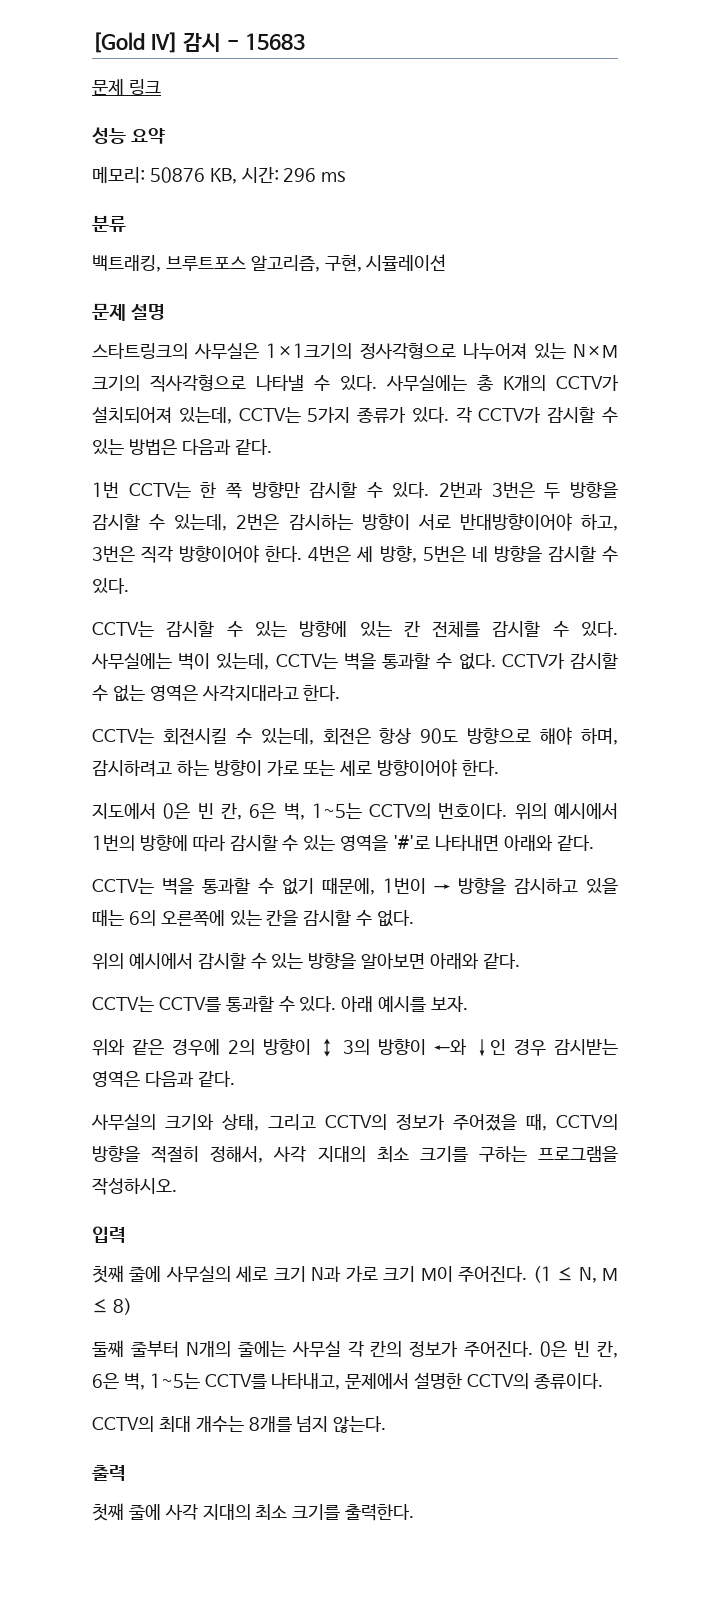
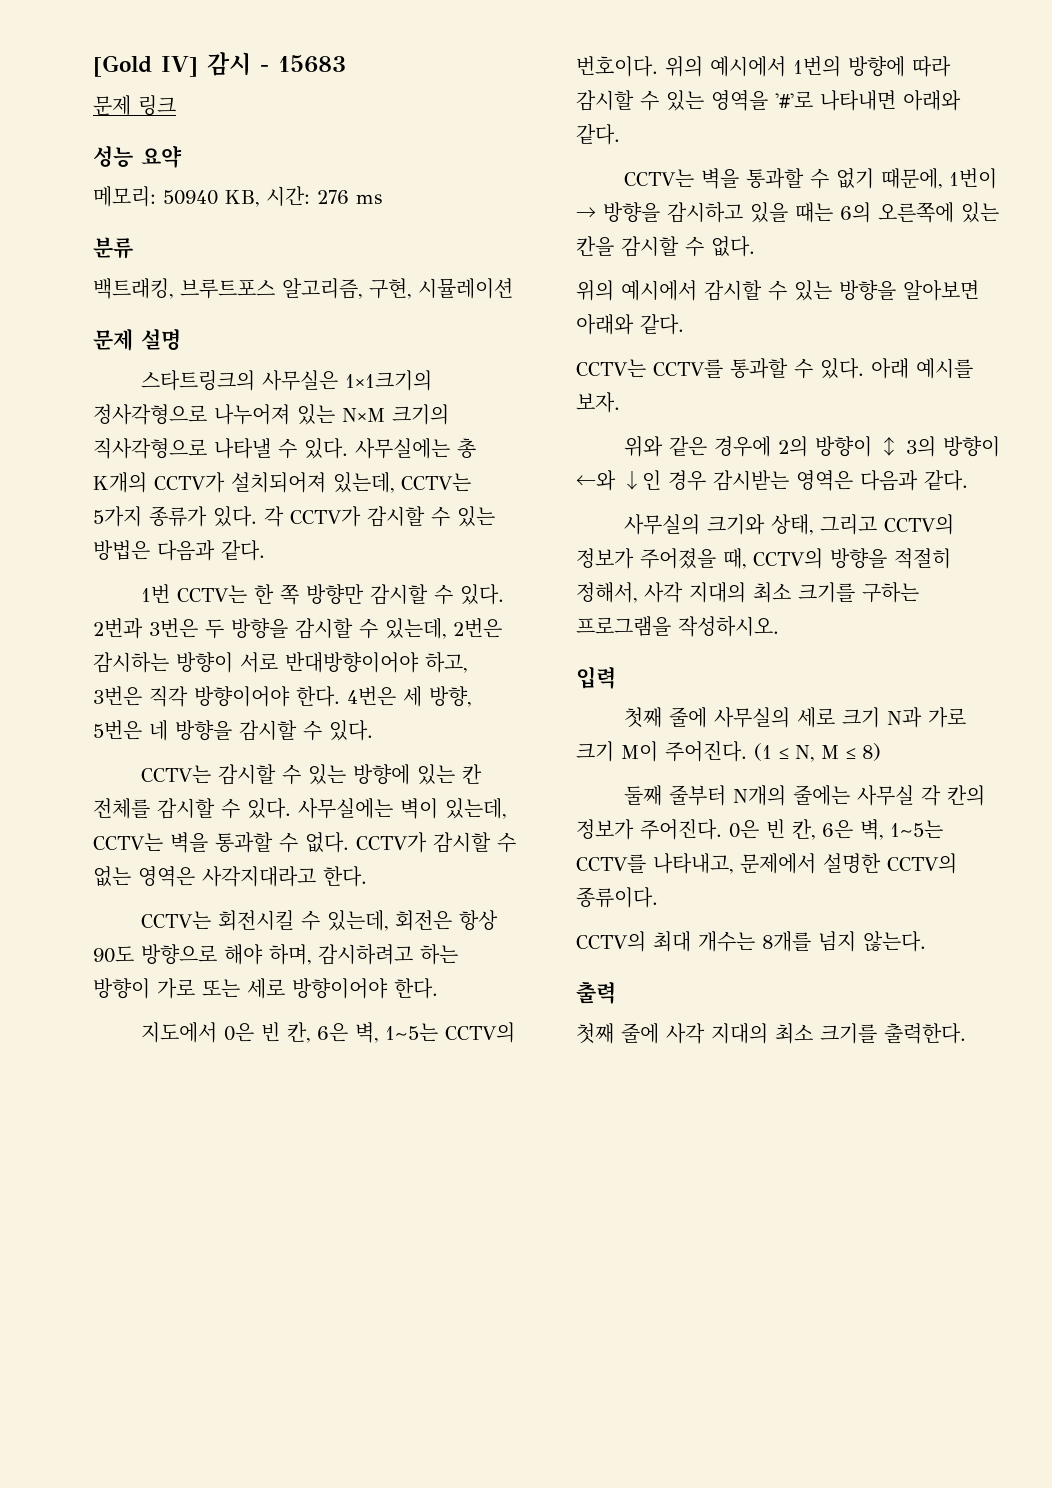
[149,167,205,183] 50876 -> [163,190,218,205] 50940
[283,168,317,182] 296 -> [317,190,349,204] 276

